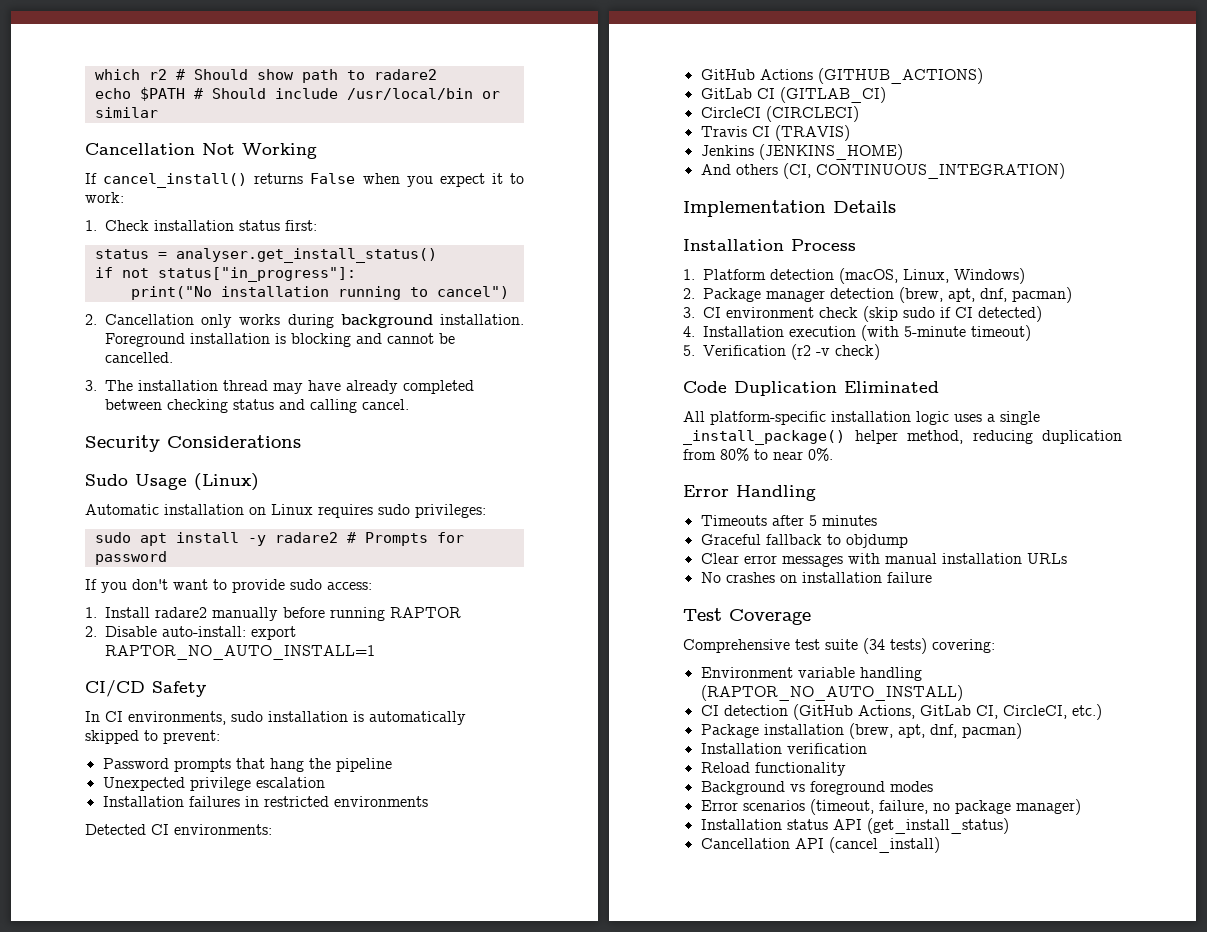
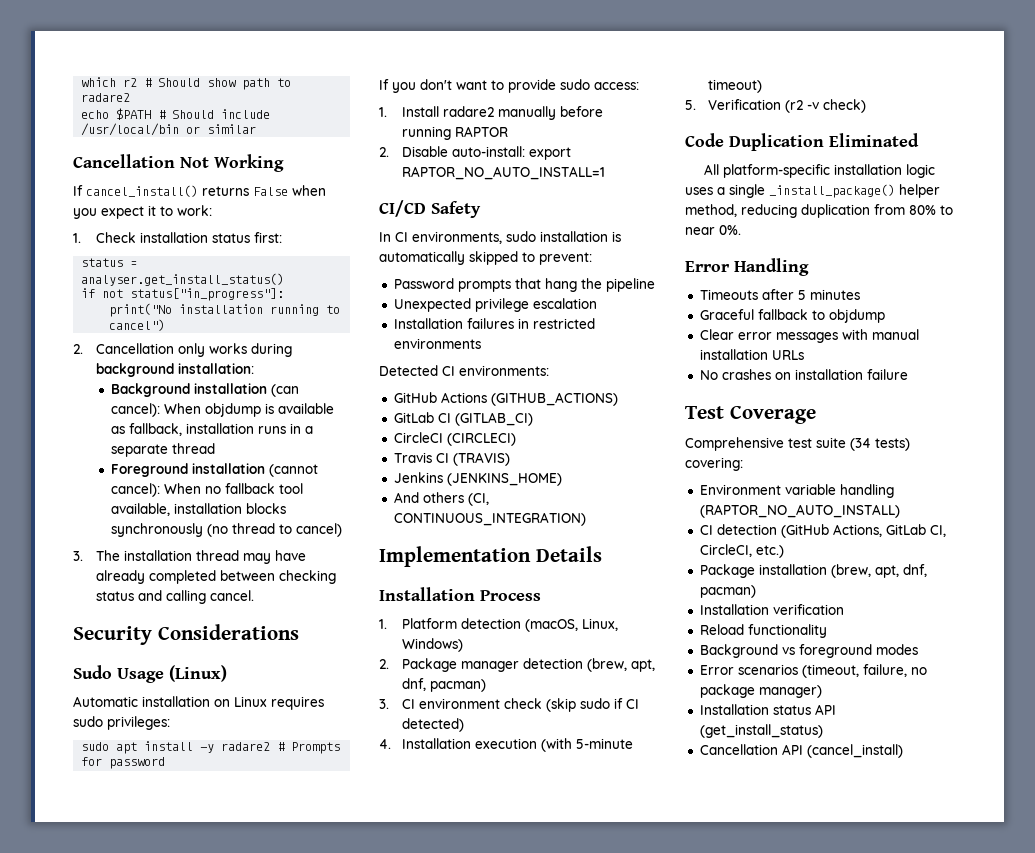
[439,314,524,325] [105,333,455,347] [105,352,173,363] installation. Foreground installation is blocking and cannot be cancelled. -> [178,363,255,374] [111,383,300,397] [111,403,335,417] [111,423,314,436] [111,443,216,457] [111,463,319,477] [111,483,304,497] [111,503,287,516] [111,523,343,537] installation: // Background installation (can cancel): When objdump is available as fallback, installation runs in a separate thread // Foreground installation (cannot cancel): When no fallback tool available, installation blocks synchronously (no thread to cancel)

